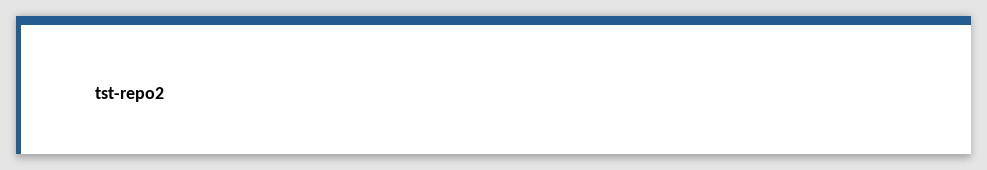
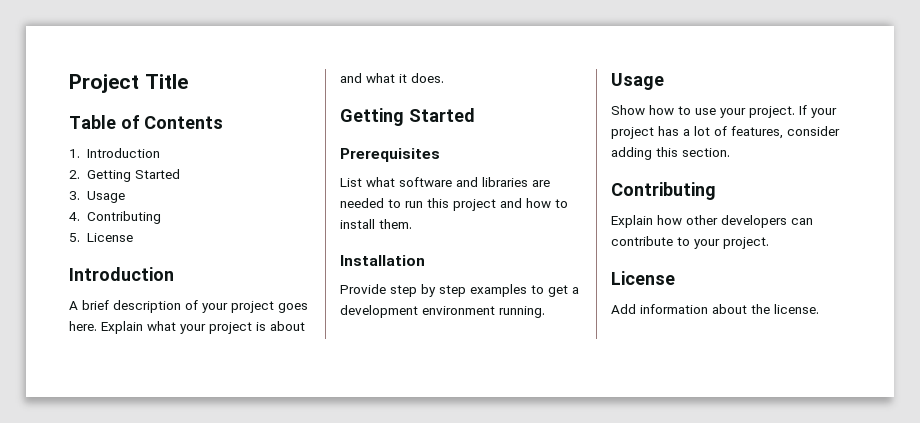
[95,87,164,102] tst-repo2 -> [69,74,188,93] [69,115,223,129] [69,148,160,158] [69,169,180,182] [69,191,125,203] [69,211,161,224] [69,233,133,242] [69,267,174,281] [69,300,308,313] [69,321,305,334] [340,73,444,83] [340,108,475,126] [340,148,440,162] [340,177,550,187] [340,198,568,211] [340,219,412,229] [340,255,425,266] [340,284,579,297] [340,305,545,318] [611,73,664,90] [611,105,837,118] [611,126,840,139] [611,147,730,160] [611,182,716,200] [611,215,813,228] [611,236,769,249] [611,271,675,285] [611,304,819,314] Project Title // Table of Contents // 1. Introduction // 2. Getting Started // 3. Usage // 4. Contributing // 5. License // Introduction // A brief description of your project goes here. Explain what your project is about and what it does. // Getting Started // Prerequisites // List what software and libraries are needed to run this project and how to install them. // Installation // Provide step by step examples to get a development environment running. // Usage // Show how to use your project. If your project has a lot of features, consider adding this section. // Contributing // Explain how other developers can contribute to your project. // License // Add information about the license.

